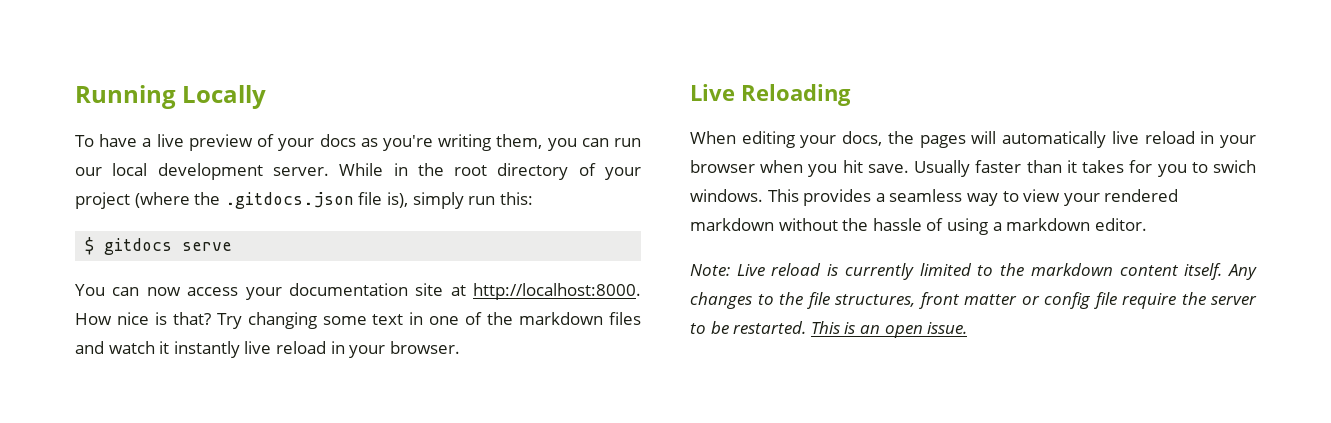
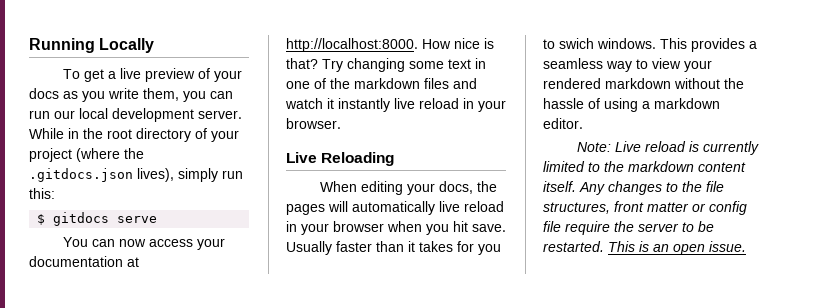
[99,134,138,147] have -> [84,69,105,82] get
[382,134,492,151] you're writing -> [82,88,139,102] you write
[358,192,408,208] file is), -> [137,168,174,182] lives),
[415,283,444,296] site -> (123, 261) none

